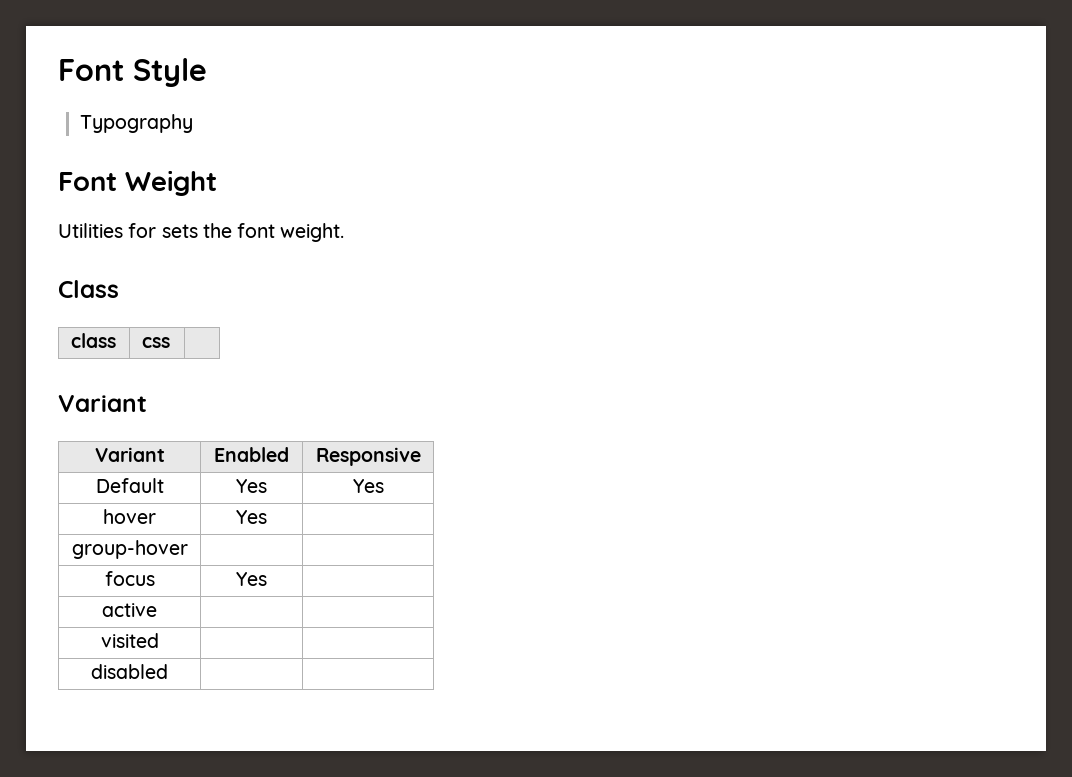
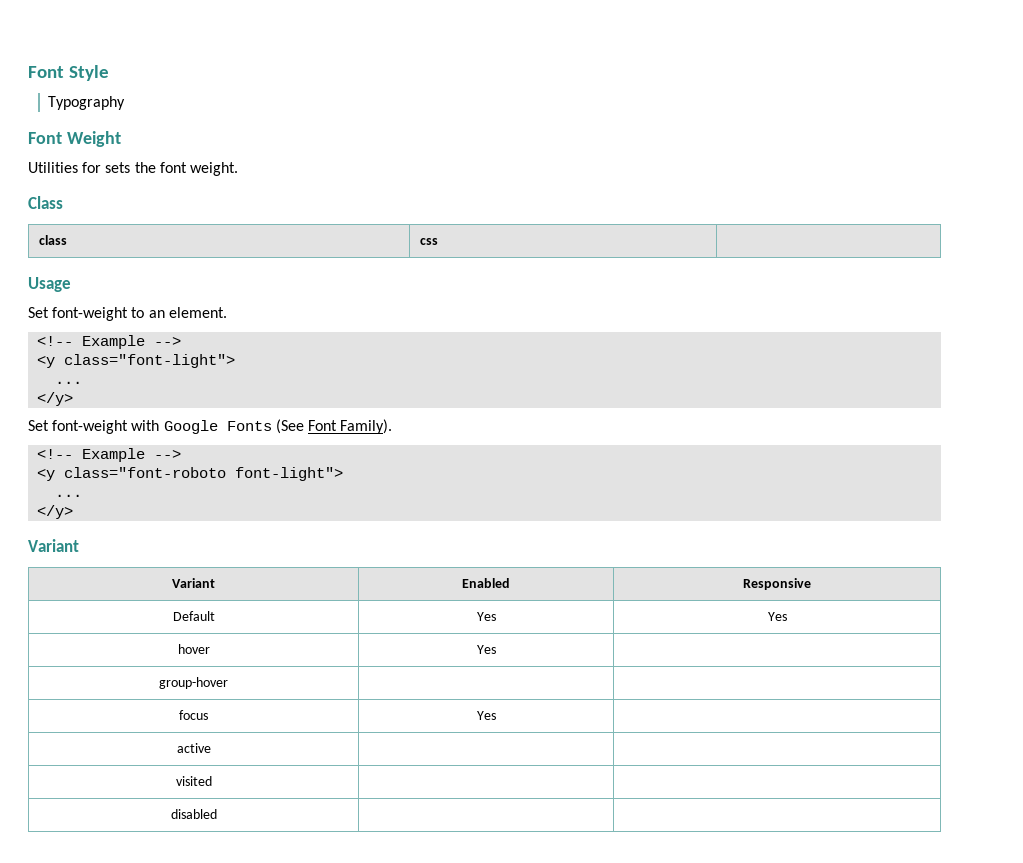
(170, 342) none -> [28,277,71,292] [28,307,227,321] [37,335,182,349] [37,354,236,368] [55,381,83,384] [37,392,74,406] [28,419,393,434] [37,448,182,462] [37,467,344,481] [55,494,83,497] [37,505,74,519] // Usage // Set font-weight to an element. // <!-- Example --> // <y class="font-light"> // ... // </y> // Set font-weight with Google Fonts (See Font Family). // <!-- Example --> // <y class="font-roboto font-light"> // ... // </y>

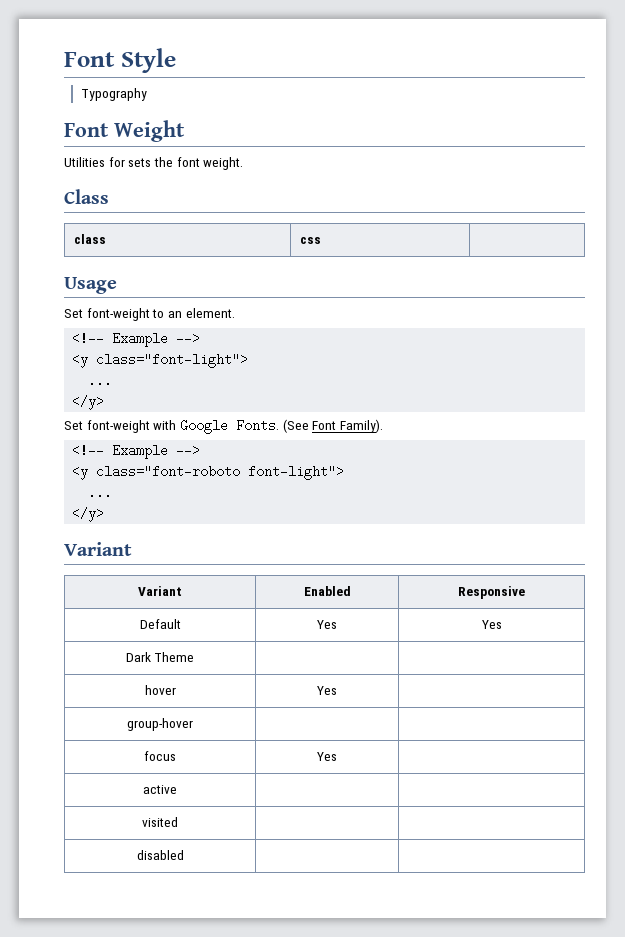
[226,421,272,431] Fonts -> [235,419,279,432] Fonts.
(787, 616) none -> [125,652,195,662] // Dark Theme | |

